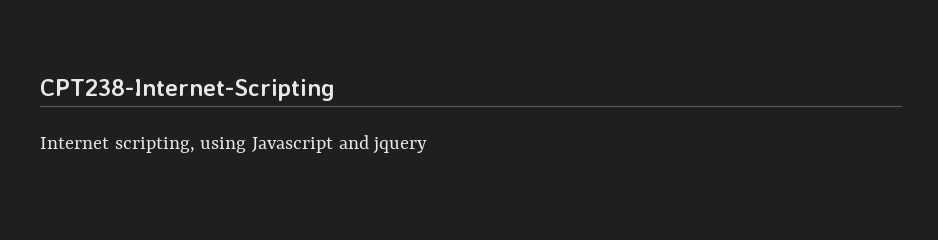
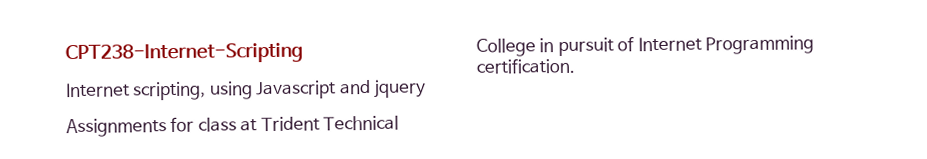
(428, 145) none -> [66,115,400,138] [476,35,815,57] [476,57,575,74] // Assignments for class at Trident Technical College in pursuit of Internet Programming certification.

